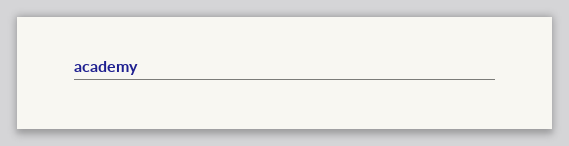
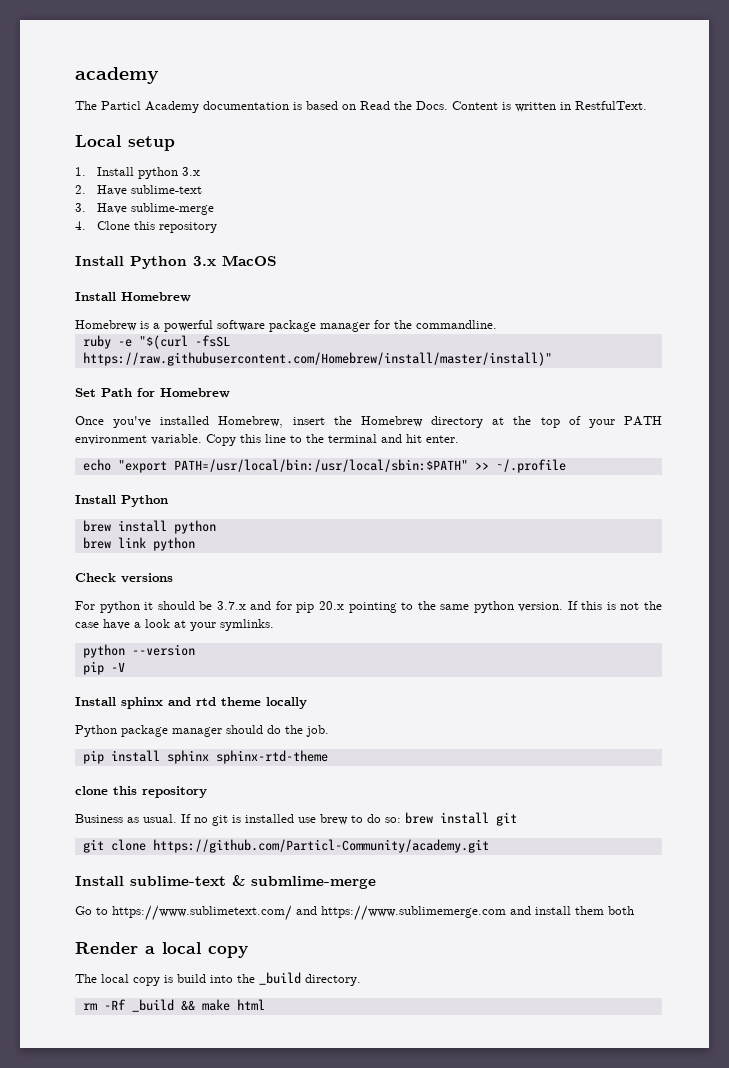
(138, 68) none -> [75,101,647,113] [75,135,175,151] [75,167,200,179] [75,185,202,196] [75,203,214,215] [75,221,217,233] [75,255,277,269] [75,292,191,302] [75,320,497,332] [82,335,230,349] [82,352,552,366] [75,388,230,398] [75,416,662,428] [75,434,459,446] [82,459,566,473] [75,495,168,507] [82,520,216,534] [82,537,195,551] [75,573,173,583] [75,601,662,613] [75,619,274,631] [82,644,195,658] [82,661,125,675] [75,697,307,709] [75,725,329,737] [82,750,328,764] [75,786,207,798] [75,812,517,826] [82,839,489,853] [75,875,376,889] [75,905,634,921] [75,942,248,958] [75,972,361,986] [82,999,265,1012] // The Particl Academy documentation is based on Read the Docs. Content is written in RestfulText. // Local setup // 1. Install python 3.x // 2. Have sublime-text // 3. Have sublime-merge // 4. Clone this repository // Install Python 3.x MacOS // Install Homebrew // Homebrew is a powerful software package manager for the commandline. // ruby -e "$(curl -fsSL https://raw.githubusercontent.com/Homebrew/install/master/install)" // Set Path for Homebrew // Once you've installed Homebrew, insert the Homebrew directory at the top of your PATH environment variable. Copy this line to the terminal and hit enter. // echo "export PATH=/usr/local/bin:/usr/local/sbin:$PATH" >> ~/.profile // Install Python // brew install python // brew link python // Check versions // For python it should be 3.7.x and for pip 20.x pointing to the same python version. If this is not the case have a look at your symlinks. // python --version // pip -V // Install sphinx and rtd theme locally // Python package manager should do the job. // pip install sphinx sphinx-rtd-theme // clone this repository // Business as usual. If no git is installed use brew to do so: brew install git // git clone https://github.com/Particl-Community/academy.git // Install sublime-text & submlime-merge // Go to https://www.sublimetext.com/ and https://www.sublimemerge.com and install them both // Render a local copy // The local copy is build into the _build directory. // rm -Rf _build && make html

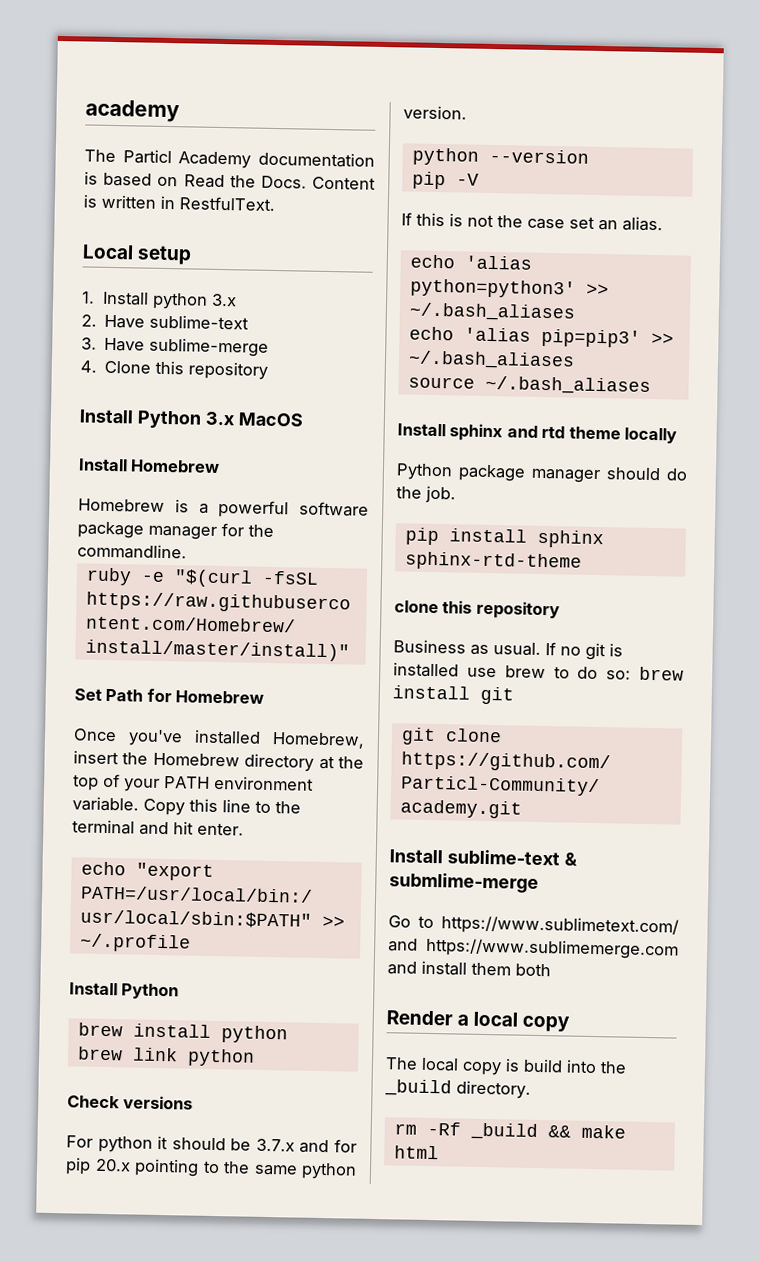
(564, 607) none -> [411,147,589,166] [411,171,479,190] // python --version // pip -V //
[103,619,274,631] [82,644,195,658] [82,661,125,675] have a look at your symlinks. // python --version // pip -V -> [569,216,663,232] [409,254,532,270] [409,278,609,299] [408,302,576,322] [408,326,674,348] [407,350,575,370] [407,375,651,395] set an alias. // echo 'alias python=python3' >> ~/.bash_aliases // echo 'alias pip=pip3' >> ~/.bash_aliases // source ~/.bash_aliases

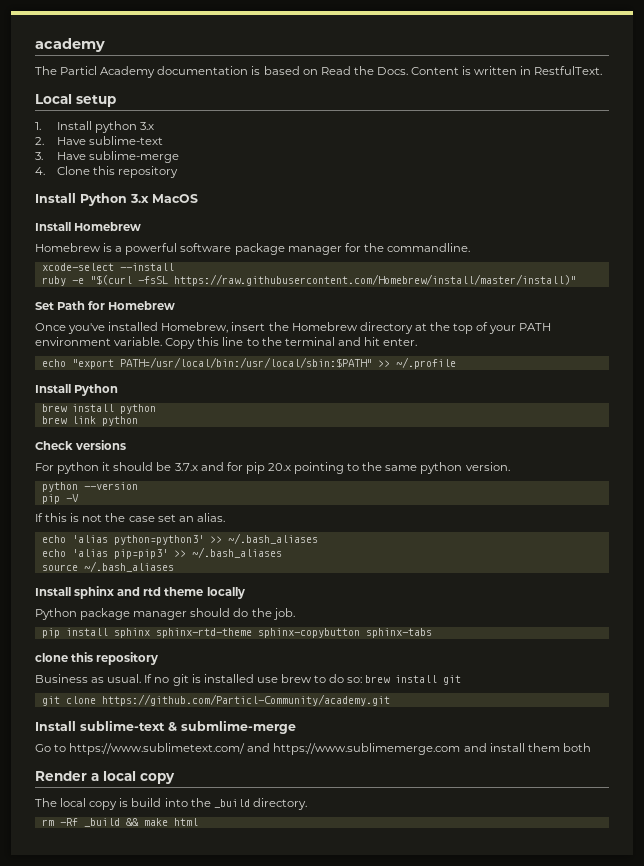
(187, 551) none -> [41,263,174,271] // xcode-select --install
(582, 561) none -> [257,628,432,638] sphinx-copybutton sphinx-tabs

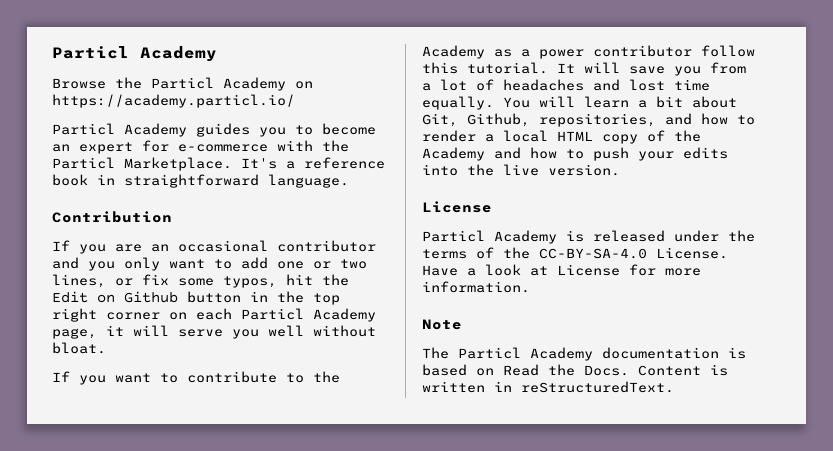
[35,38,105,52] academy -> [52,46,217,62] [52,77,313,91] [52,94,295,108] [52,123,376,137] [52,140,349,154] [52,157,385,171] [52,174,349,188] [52,211,172,223] [52,240,376,254] [52,257,367,271] [52,274,349,288] [52,291,340,305] [52,308,376,322] [52,325,376,339] [52,342,106,354] [52,371,340,385] [422,45,755,59] [422,62,746,76] [422,79,710,91] [422,96,737,110] [422,113,755,127] [422,130,701,144] [422,147,728,161] [422,164,620,176] [422,201,492,213] [422,230,755,244] [422,247,728,259] [422,264,701,276] [422,281,530,293] [422,319,462,330] Particl Academy // Browse the Particl Academy on https://academy.particl.io/ // Particl Academy guides you to become an expert for e-commerce with the Particl Marketplace. It's a reference book in straightforward language. // Contribution // If you are an occasional contributor and you only want to add one or two lines, or fix some typos, hit the Edit on Github button in the top right corner on each Particl Academy page, it will serve you well without bloat. // If you want to contribute to the Academy as a power contributor follow this tutorial. It will save you from a lot of headaches and lost time equally. You will learn a bit about Git, Github, repositories, and how to render a local HTML copy of the Academy and how to push your edits into the live version. // License // Particl Academy is released under the terms of the CC-BY-SA-4.0 License. Have a look at License for more information. // Note
[534,66,603,75] [35,94,116,107] [35,121,155,133] [35,136,164,145] [35,151,180,163] [35,166,179,178] [35,193,198,206] [35,222,142,231] [35,243,470,255] [41,263,174,271] [41,274,576,286] [35,301,176,310] [35,322,552,334] [35,337,418,349] [41,357,456,369] [35,384,119,396] [41,404,156,414] [41,416,138,426] [35,440,127,450] [35,462,510,474] [41,482,138,492] [41,494,79,504] [35,513,225,522] [41,533,318,545] [41,547,282,559] [41,561,174,572] [35,586,245,599] [35,608,295,620] [41,628,432,638] [35,652,159,665] [35,674,462,686] [41,694,390,706] [35,720,296,734] [35,743,591,755] [35,771,175,784] [35,798,307,810] [41,818,198,827] RestfulText. // Local setup // 1. Install python 3.x // 2. Have sublime-text // 3. Have sublime-merge // 4. Clone this repository // Install Python 3.x MacOS // Install Homebrew // Homebrew is a powerful software package manager for the commandline. // xcode-select --install // ruby -e "$(curl -fsSL https://raw.githubusercontent.com/Homebrew/install/master/install)" // Set Path for Homebrew // Once you've installed Homebrew, insert the Homebrew directory at the top of your PATH environment variable. Copy this line to the terminal and hit enter. // echo "export PATH=/usr/local/bin:/usr/local/sbin:$PATH" >> ~/.profile // Install Python // brew install python // brew link python // Check versions // For python it should be 3.7.x and for pip 20.x pointing to the same python version. // python --version // pip -V // If this is not the case set an alias. // echo 'alias python=python3' >> ~/.bash_aliases // echo 'alias pip=pip3' >> ~/.bash_aliases // source ~/.bash_aliases // Install sphinx and rtd theme locally // Python package manager should do the job. // pip install sphinx sphinx-rtd-theme sphinx-copybutton sphinx-tabs // clone this repository // Business as usual. If no git is installed use brew to do so: brew install git // git clone https://github.com/Particl-Community/academy.git // Install sublime-text & submlime-merge // Go to https://www.sublimetext.com/ and https://www.sublimemerge.com and install them both // Render a local copy // The local copy is build into the _build directory. // rm -Rf _build && make html -> [521,381,674,393] reStructuredText.

